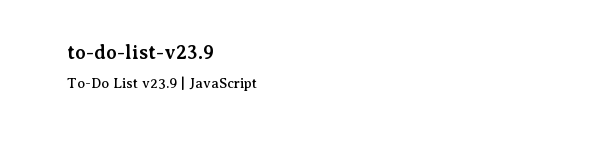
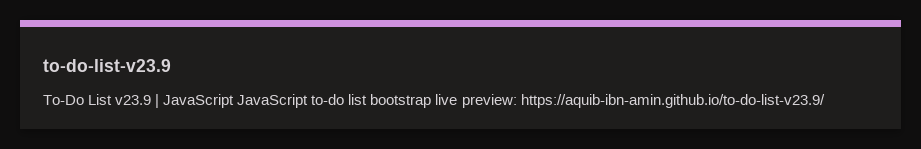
(257, 84) none -> [237,94,825,108] JavaScript to-do list bootstrap live preview: https://aquib-ibn-amin.github.io/to-do-list-v23.9/

